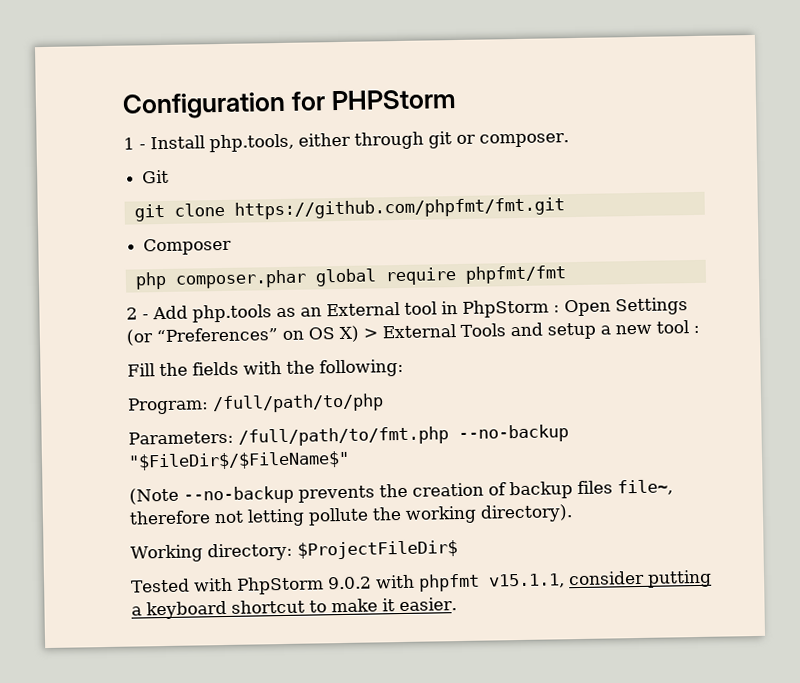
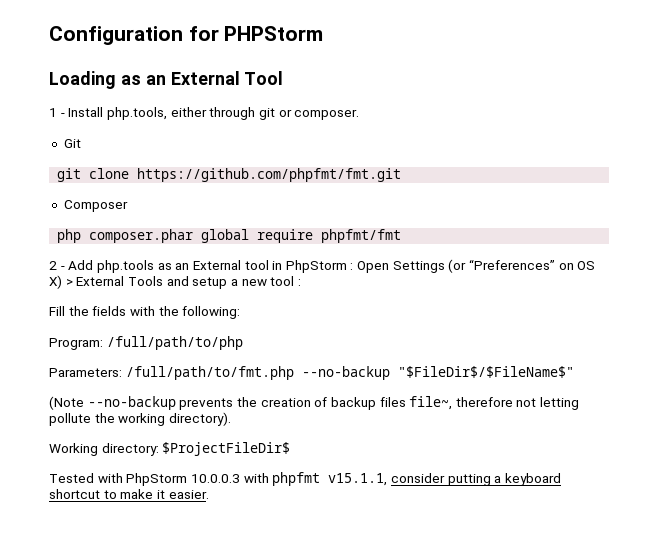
(458, 100) none -> [49,71,284,89] // Loading as an External Tool
[326,576,372,590] 9.0.2 -> [190,474,240,483] 10.0.0.3

